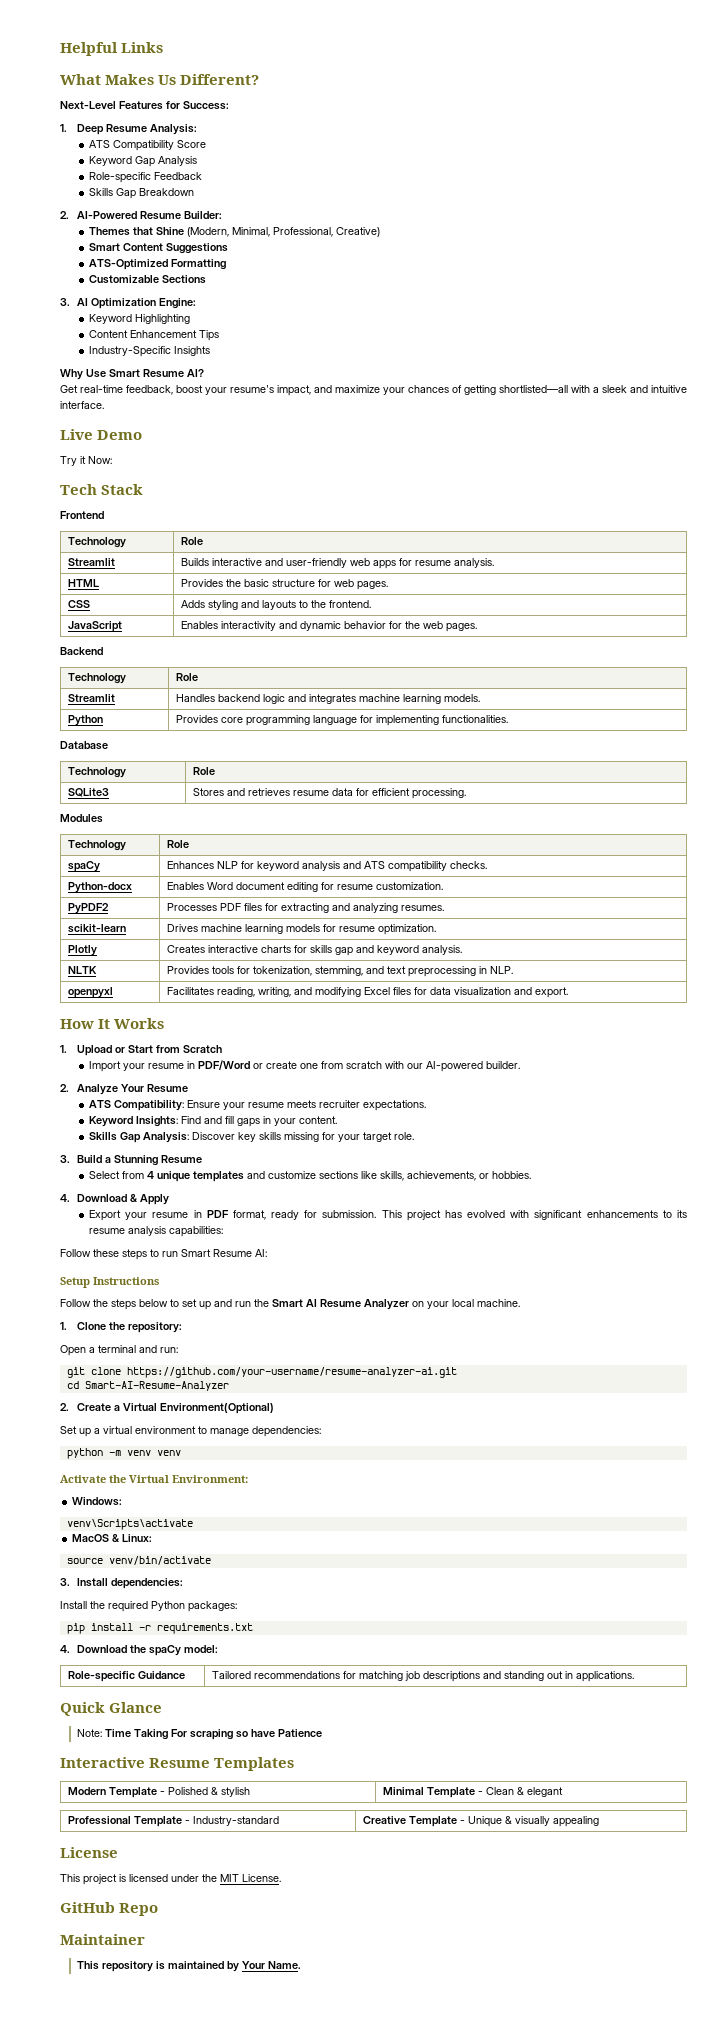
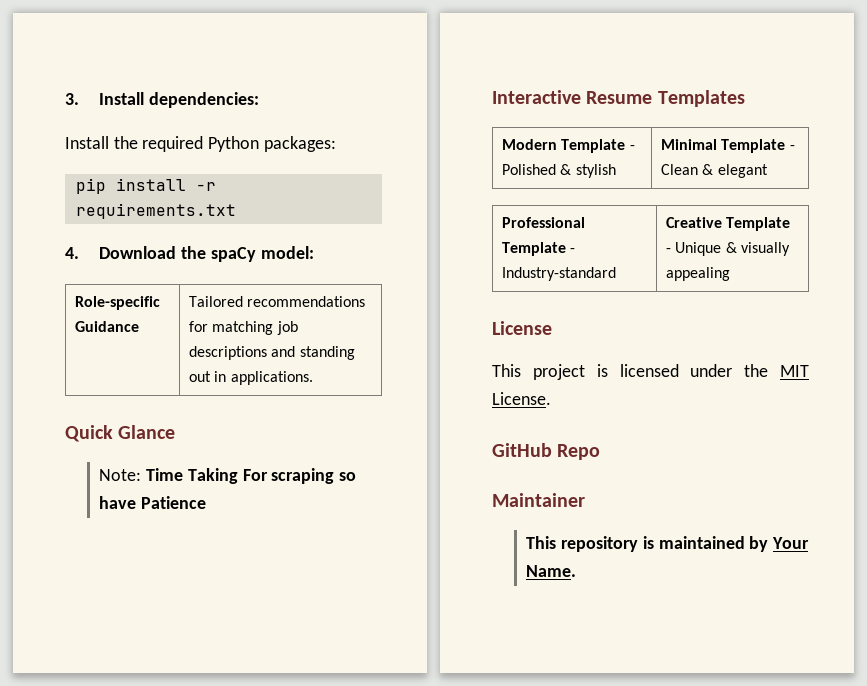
[60,42,164,56] [60,74,260,85] [60,101,229,110] [60,124,197,135] [89,140,207,151] [89,156,198,167] [89,172,203,183] [89,188,195,199] [60,211,222,220] [89,227,381,237] [89,243,229,254] [89,259,227,270] [89,275,207,284] [60,298,196,309] [89,314,191,324] [89,330,220,341] [89,346,211,357] [60,369,204,380] [60,385,687,396] [60,401,104,409] [60,429,143,440] [60,456,112,466] [60,484,144,495] [60,511,104,519] [67,537,126,548] [180,537,203,545] [67,558,115,566] [180,558,494,569] [67,579,99,587] [180,579,388,590] [67,600,90,608] [180,600,371,610] [67,621,122,632] [180,621,477,632] [60,647,103,655] [67,673,126,684] [175,673,198,681] [67,694,115,702] [175,694,480,704] [67,715,103,726] [175,715,508,726] [60,741,108,750] [67,767,126,778] [192,767,215,775] [67,788,109,797] [192,788,466,799] [60,814,103,823] [67,840,126,851] [166,840,189,848] [67,861,100,872] [166,861,487,872] [67,882,132,893] [166,882,443,892] [67,903,109,914] [166,903,444,913] [67,924,126,933] [166,924,436,935] [67,945,97,956] [166,945,462,956] [67,966,97,974] [166,966,513,977] [67,987,113,998] [166,987,568,998] [60,1018,165,1029] [60,1045,222,1056] [89,1060,521,1072] [60,1084,188,1095] [89,1100,427,1111] [89,1116,338,1127] [89,1132,415,1143] [60,1155,202,1166] [89,1171,532,1182] [60,1194,169,1205] [89,1210,687,1221] [89,1226,224,1237] [60,1249,267,1260] [60,1277,159,1288] [60,1299,520,1310] [60,1322,182,1333] [60,1345,178,1356] [66,1367,457,1378] [66,1381,229,1391] [60,1403,274,1414] [60,1426,321,1437] [66,1448,181,1459] [60,1475,248,1483] [72,1497,123,1506] [66,1519,193,1530] [72,1534,153,1542] [66,1556,211,1565] Helpful Links // What Makes Us Different? // Next-Level Features for Success: // 1. Deep Resume Analysis: // ATS Compatibility Score // Keyword Gap Analysis // Role-specific Feedback // Skills Gap Breakdown // 2. AI-Powered Resume Builder: // Themes that Shine (Modern, Minimal, Professional, Creative) // Smart Content Suggestions // ATS-Optimized Formatting // Customizable Sections // 3. AI Optimization Engine: // Keyword Highlighting // Content Enhancement Tips // Industry-Specific Insights // Why Use Smart Resume AI? // Get real-time feedback, boost your resume's impact, and maximize your chances of getting shortlisted—all with a sleek and intuitive interface. // Live Demo // Try it Now: // Tech Stack // Frontend // Technology | Role // Streamlit | Builds interactive and user-friendly web apps for resume analysis. // HTML | Provides the basic structure for web pages. // CSS | Adds styling and layouts to the frontend. // JavaScript | Enables interactivity and dynamic behavior for the web pages. // Backend // Technology | Role // Streamlit | Handles backend logic and integrates machine learning models. // Python | Provides core programming language for implementing functionalities. // Database // Technology | Role // SQLite3 | Stores and retrieves resume data for efficient processing. // Modules // Technology | Role // spaCy | Enhances NLP for keyword analysis and ATS compatibility checks. // Python-docx | Enables Word document editing for resume customization. // PyPDF2 | Processes PDF files for extracting and analyzing resumes. // scikit-learn | Drives machine learning models for resume optimization. // Plotly | Creates interactive charts for skills gap and keyword analysis. // NLTK | Provides tools for tokenization, stemming, and text preprocessing in NLP. // openpyxl | Facilitates reading, writing, and modifying Excel files for data visualization and export. // How It Works // 1. Upload or Start from Scratch // Import your resume in PDF/Word or create one from scratch with our AI-powered builder. // 2. Analyze Your Resume // ATS Compatibility: Ensure your resume meets recruiter expectations. // Keyword Insights: Find and fill gaps in your content. // Skills Gap Analysis: Discover key skills missing for your target role. // 3. Build a Stunning Resume // Select from 4 unique templates and customize sections like skills, achievements, or hobbies. // 4. Download & Apply // Export your resume in PDF format, ready for submission. This project has evolved with significant enhancements to its resume analysis capabilities: // Follow these steps to run Smart Resume AI: // Setup Instructions // Follow the steps below to set up and run the Smart AI Resume Analyzer on your local machine. // 1. Clone the repository: // Open a terminal and run: // git clone https://github.com/your-username/resume-analyzer-ai.git // cd Smart-AI-Resume-Analyzer // 2. Create a Virtual Environment(Optional) // Set up a virtual environment to manage dependencies: // python -m venv venv // Activate the Virtual Environment: // Windows: // venv\Scripts\activate // MacOS & Linux: // source venv/bin/activate // -> (65, 99) none

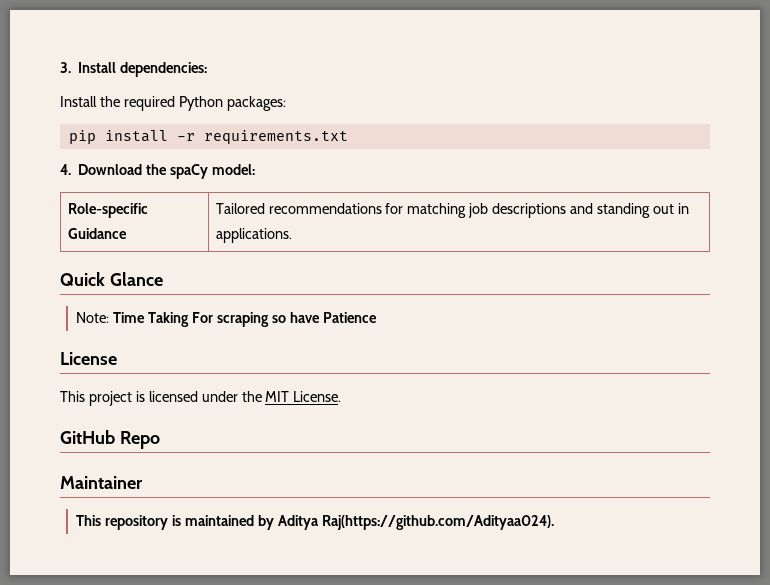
[492,90,745,107] [501,139,635,153] [501,164,616,178] [660,139,795,153] [660,164,768,178] [501,217,585,228] [501,242,576,256] [501,267,616,281] [665,217,791,231] [665,242,790,256] [665,267,730,281] // Interactive Resume Templates // Modern Template - Polished & stylish | Minimal Template - Clean & elegant // Professional Template - Industry-standard | Creative Template - Unique & visually appealing -> (377, 317) none
[772,537,810,549] [526,565,577,577] Your Name. -> [277,515,554,530] Aditya Raj(https://github.com/Adityaa024).

